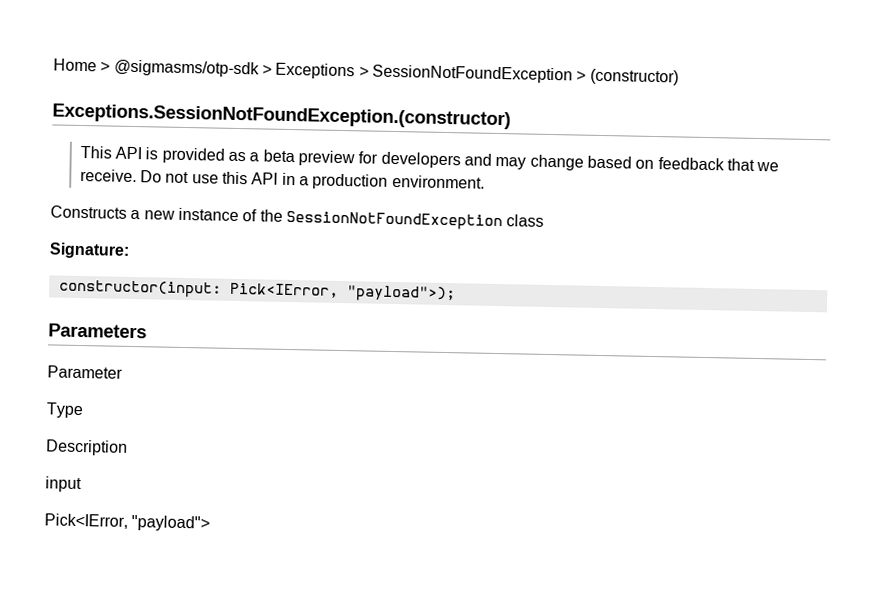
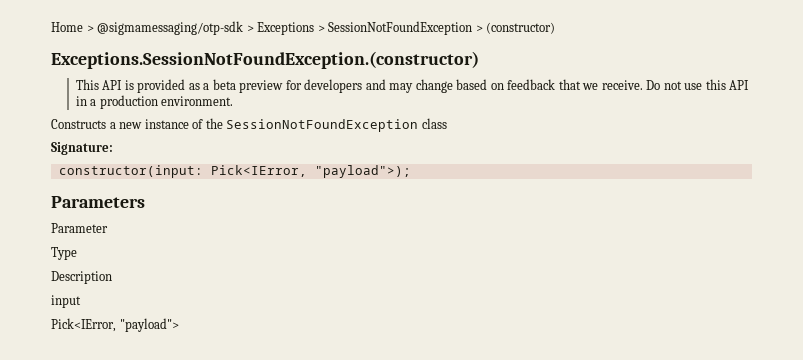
[113,59,260,78] @sigmasms/otp-sdk -> [97,21,244,35] @sigmamessaging/otp-sdk

